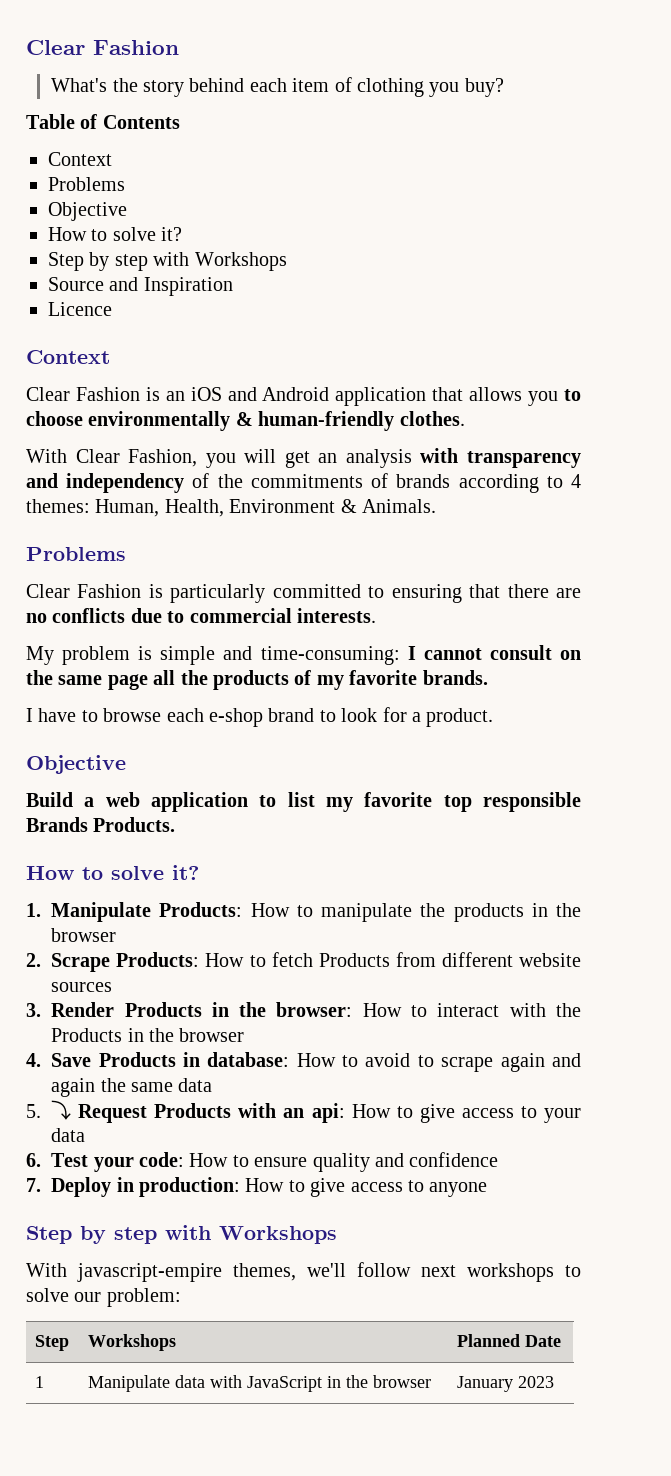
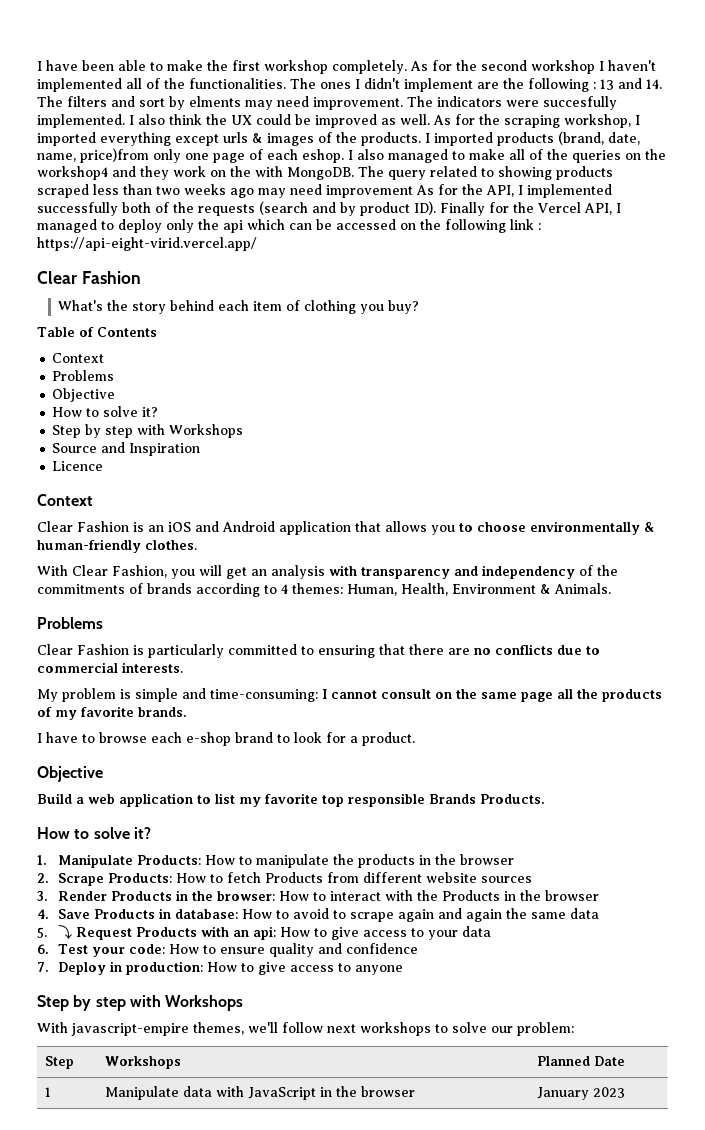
(26, 47) none -> [37,60,656,74] [37,78,662,92] [37,96,617,110] [37,114,640,128] [37,131,640,146] [37,148,666,163] [37,166,613,180] [37,184,612,198] [37,201,621,216] [37,219,541,233] [37,237,257,251] I have been able to make the first workshop completely. As for the second workshop I haven't implemented all of the functionalities. The ones I didn't implement are the following : 13 and 14. The filters and sort by elments may need improvement. The indicators were succesfully implemented. I also think the UX could be improved as well. As for the scraping workshop, I imported everything except urls & images of the products. I imported products (brand, date, name, price)from only one page of each eshop. I also managed to make all of the queries on the workshop4 and they work on the with MongoDB. The query related to showing products scraped less than two weeks ago may need improvement As for the API, I implemented successfully both of the requests (search and by product ID). Finally for the Vercel API, I managed to deploy only the api which can be accessed on the following link : https://api-eight-virid.vercel.app/ //

